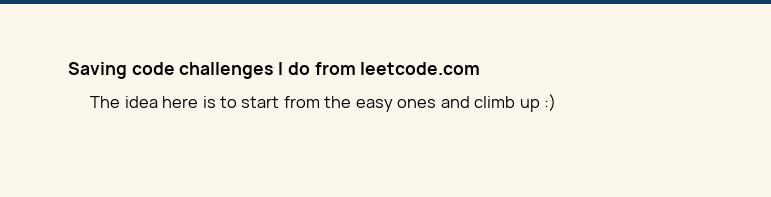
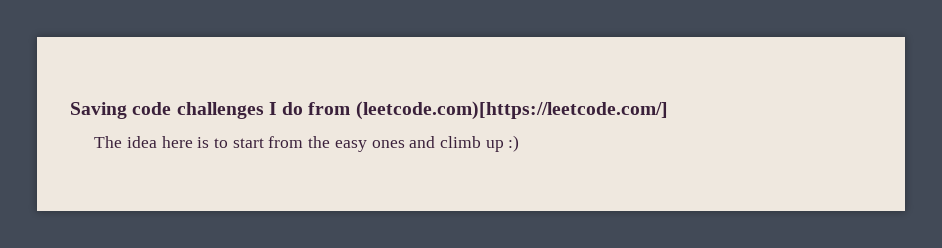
[360,62,481,75] leetcode.com -> [355,101,668,120] (leetcode.com)[https://leetcode.com/]

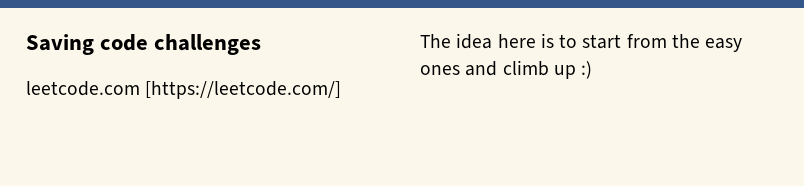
[268,101,668,120] I do from (leetcode.com)[https://leetcode.com/] -> [26,81,342,99] // leetcode.com [https://leetcode.com/]

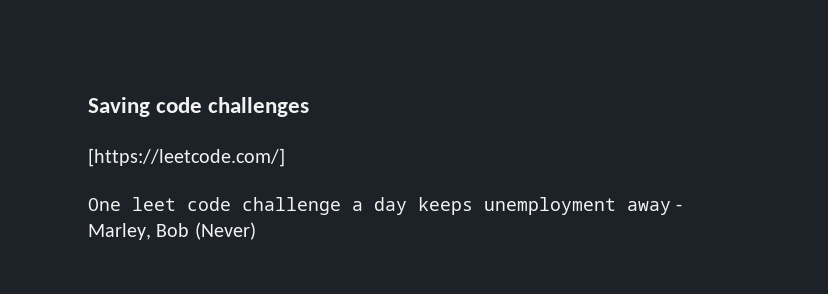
[26,81,140,96] leetcode.com -> (310, 107) none
[420,33,743,52] [420,60,593,79] The idea here is to start from the easy ones and climb up :) -> [88,197,683,215] [88,222,256,240] One leet code challenge a day keeps unemployment away - Marley, Bob (Never)

